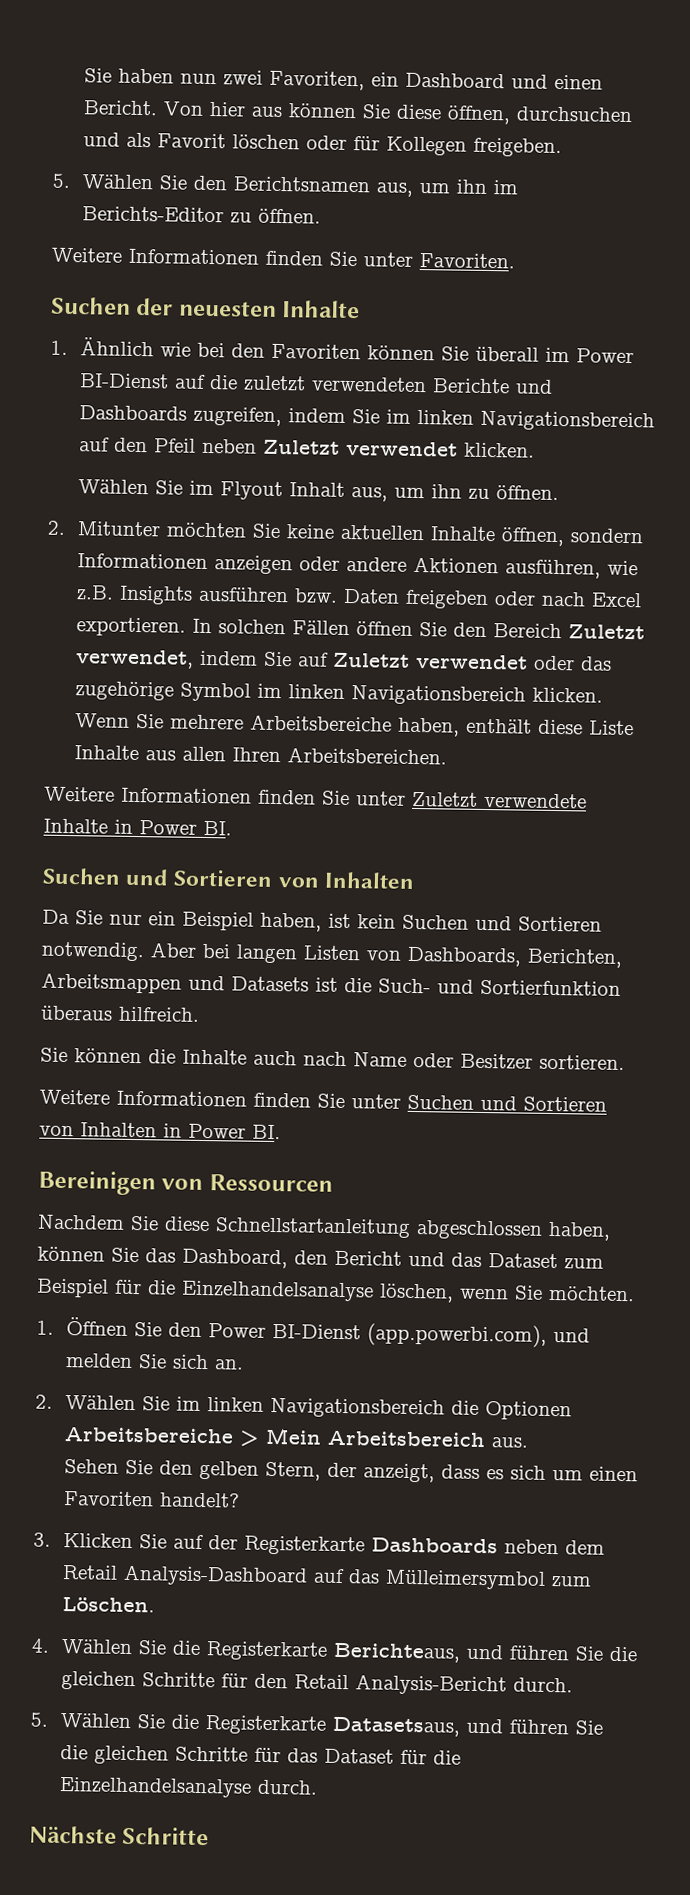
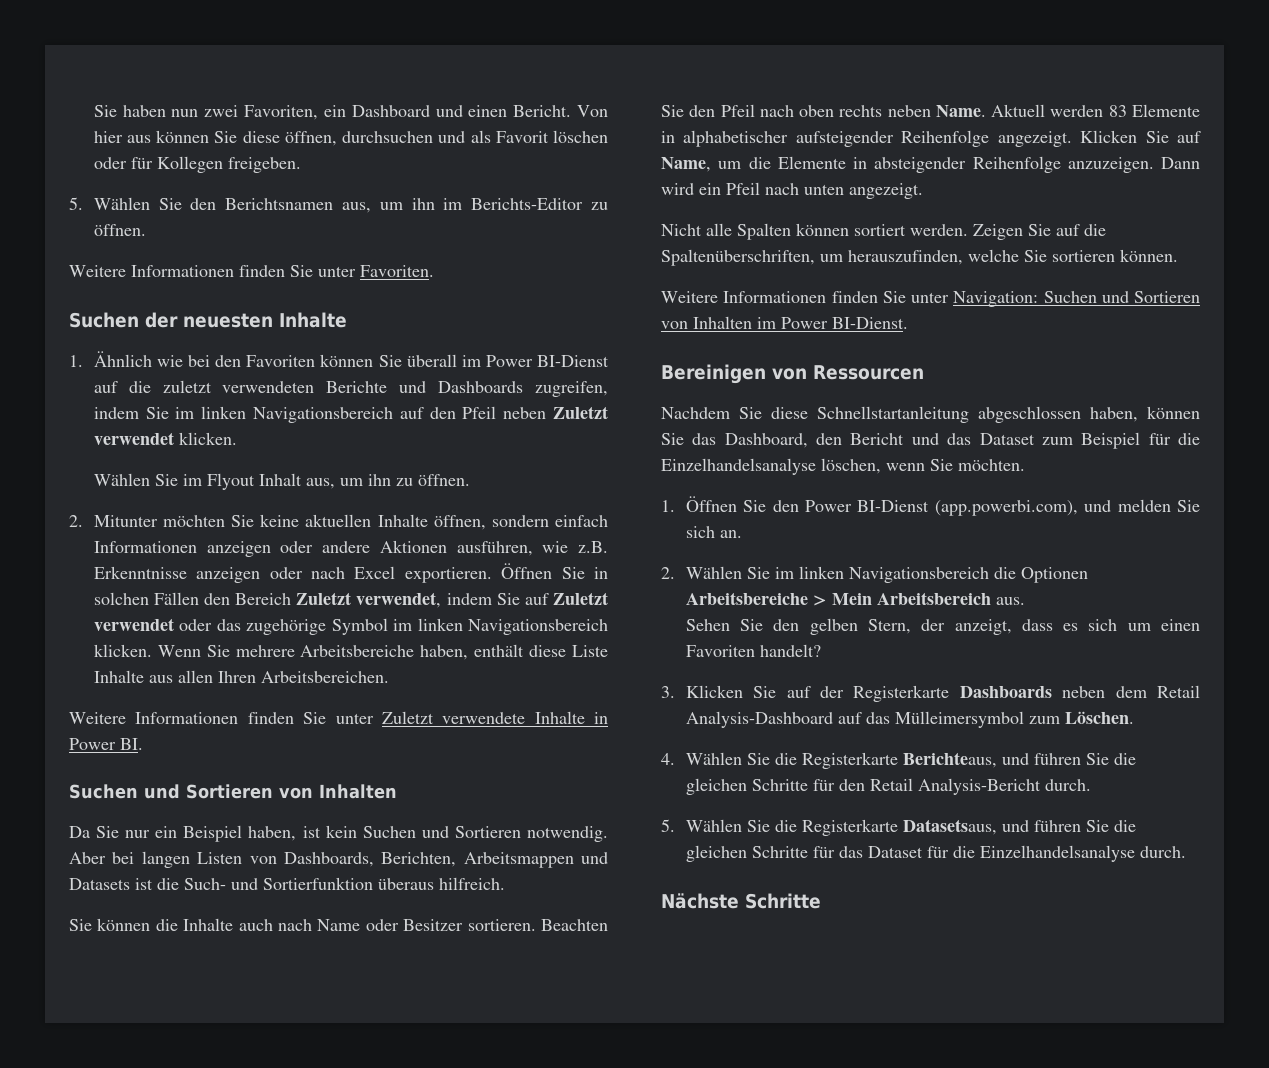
(645, 536) none -> [555,515,608,527] einfach
[119,585,643,610] [76,617,448,637] Insights ausführen bzw. Daten freigeben oder nach Excel exportieren. In solchen Fällen öffnen Sie -> [93,563,608,583] [93,592,199,605] Erkenntnisse anzeigen oder nach Excel exportieren. Öffnen Sie in solchen Fällen
[39,1089,607,1112] [39,1122,281,1140] // Weitere Informationen finden Sie unter Suchen und Sortieren von Inhalten in Power BI. -> [541,919,608,931] [661,104,1200,117] [661,130,1201,147] [661,156,1200,173] [661,182,923,199] [661,223,1106,240] [661,249,1178,266] [661,291,1200,307] [661,316,908,329] Beachten Sie den Pfeil nach oben rechts neben Name. Aktuell werden 83 Elemente in alphabetischer aufsteigender Reihenfolge angezeigt. Klicken Sie auf Name, um die Elemente in absteigender Reihenfolge anzuzeigen. Dann wird ein Pfeil nach unten angezeigt. // Nicht alle Spalten können sortiert werden. Zeigen Sie auf die Spaltenüberschriften, um herauszufinden, welche Sie sortieren können. // Weitere Informationen finden Sie unter Navigation: Suchen und Sortieren von Inhalten im Power BI-Dienst.

